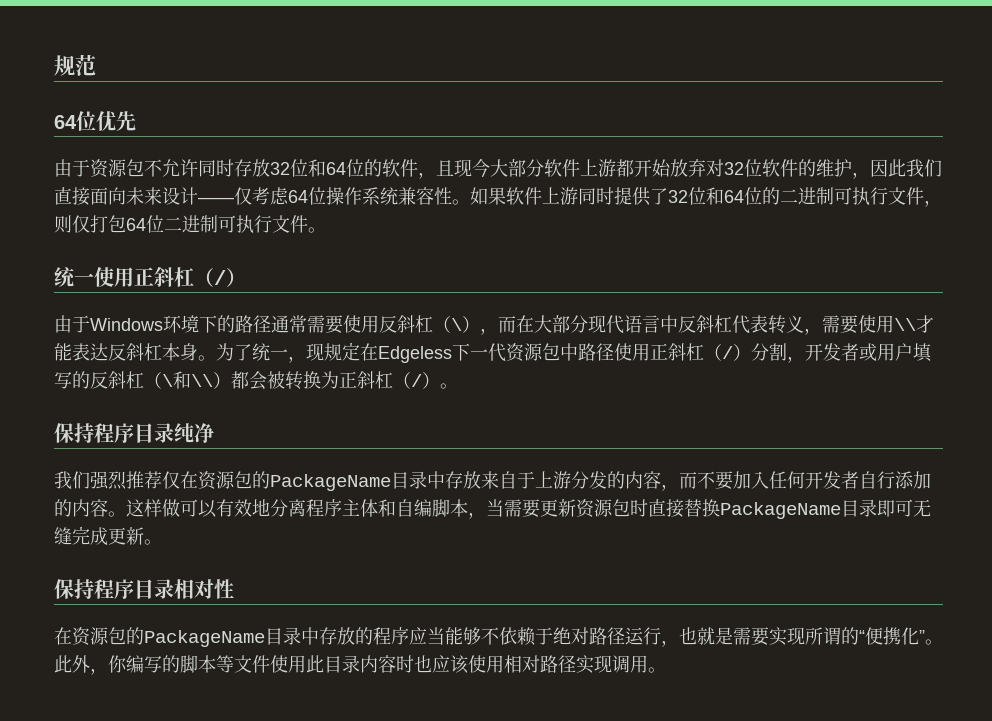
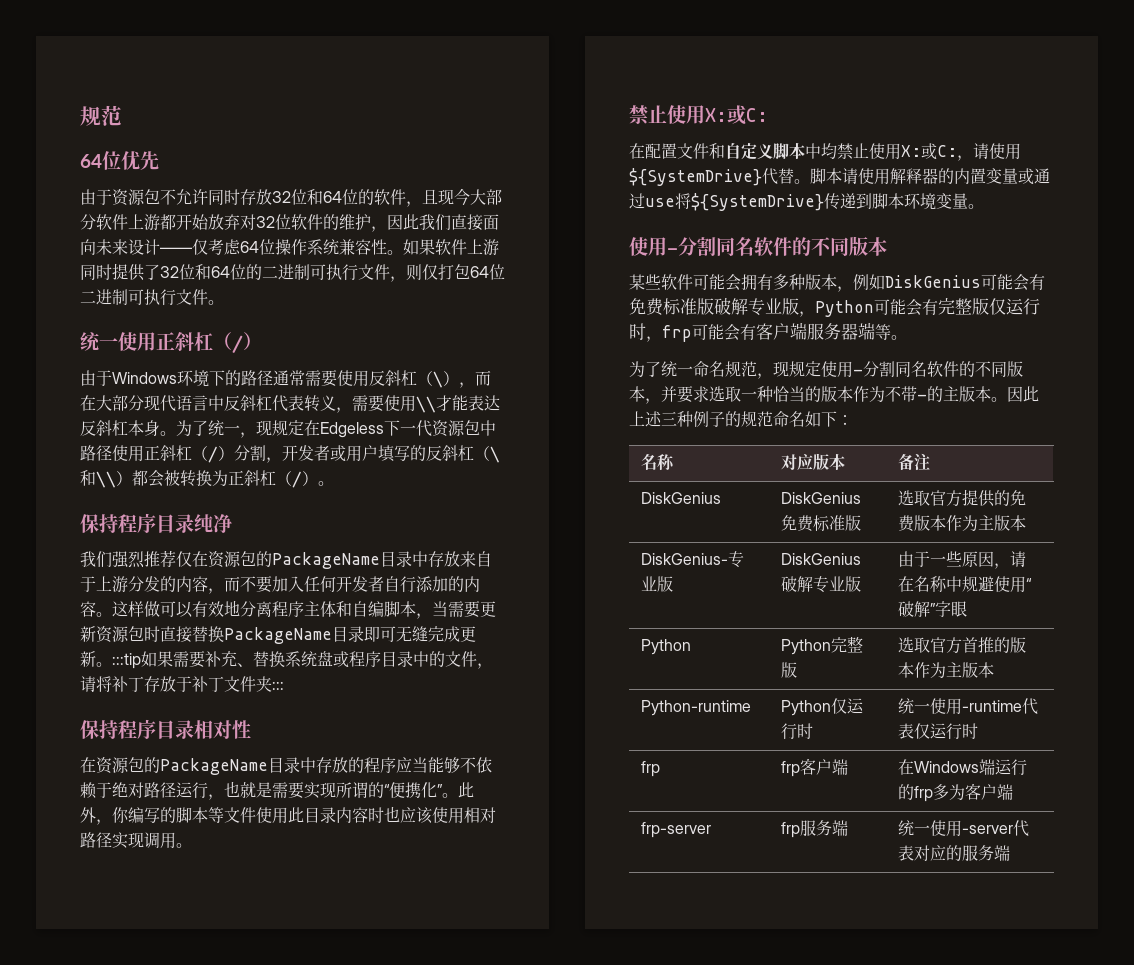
(162, 542) none -> [112,651,493,669] [80,676,284,692] :::tip如果需要补充、替换系统盘或程序目录中的文件，请将补丁存放于补丁文件夹:::
(666, 670) none -> [629,105,768,125] [629,143,1021,161] [629,168,1050,186] [629,193,984,211] [629,236,887,256] [629,274,1045,292] [629,297,1040,317] [629,322,907,342] [629,361,1023,379] [629,386,1039,404] [629,411,853,427] [641,453,676,471] [781,453,846,471] [898,453,931,471] [641,492,722,504] [781,492,862,504] [781,515,862,532] [898,489,1027,507] [898,515,1027,532] [641,551,745,568] [641,576,674,592] [781,553,862,565] [781,576,862,593] [898,551,1027,569] [898,576,1033,593] [898,601,968,617] [641,639,692,655] [781,636,864,655] [781,662,798,678] [898,637,1027,654] [898,662,995,678] [641,700,752,716] [781,698,865,716] [781,723,814,740] [898,698,1039,715] [898,723,979,740] [641,761,661,777] [781,758,849,777] [898,759,1028,776] [898,783,1014,802] [641,822,712,838] [781,820,849,838] [898,820,1030,837] [898,845,1011,861] // 禁止使用X:或C: // 在配置文件和自定义脚本中均禁止使用X:或C:，请使用${SystemDrive}代替。脚本请使用解释器的内置变量或通过use将${SystemDrive}传递到脚本环境变量。 // 使用-分割同名软件的不同版本 // 某些软件可能会拥有多种版本，例如DiskGenius可能会有免费标准版破解专业版，Python可能会有完整版仅运行时，frp可能会有客户端服务器端等。 // 为了统一命名规范，现规定使用-分割同名软件的不同版本，并要求选取一种恰当的版本作为不带-的主版本。因此上述三种例子的规范命名如下： // 名称 | 对应版本 | 备注 // DiskGenius | DiskGenius免费标准版 | 选取官方提供的免费版本作为主版本 // DiskGenius-专业版 | DiskGenius破解专业版 | 由于一些原因，请在名称中规避使用“破解”字眼 // Python | Python完整版 | 选取官方首推的版本作为主版本 // Python-runtime | Python仅运行时 | 统一使用-runtime代表仅运行时 // frp | frp客户端 | 在Windows端运行的frp多为客户端 // frp-server | frp服务端 | 统一使用-server代表对应的服务端

